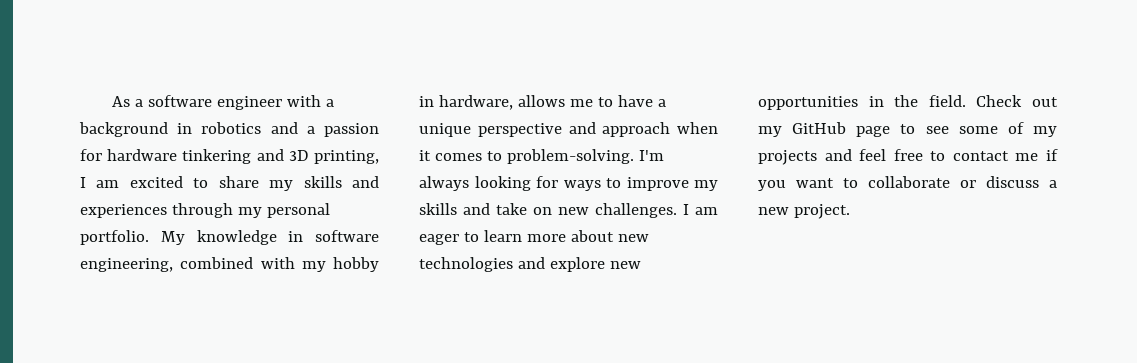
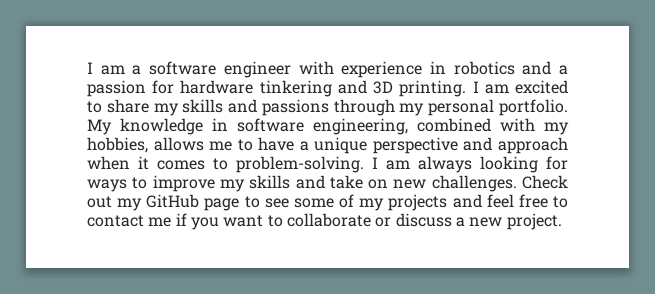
[112,96,131,107] As -> [87,62,125,75] I am
[326,99,335,107] [79,122,168,137] a background -> [341,61,423,78] experience
[313,150,379,164] printing, -> [399,80,467,97] printing.
[80,204,167,218] experiences -> [261,99,329,116] passions
[333,257,379,272] [419,95,513,110] hobby in hardware, -> [87,137,148,153] hobbies,
[638,150,664,161] I'm -> [372,157,410,170] I am
[683,204,718,215] [419,230,649,245] [419,257,641,272] [758,95,966,110] I am eager to learn more about new technologies and explore new opportunities in the field. -> (517, 183) none

